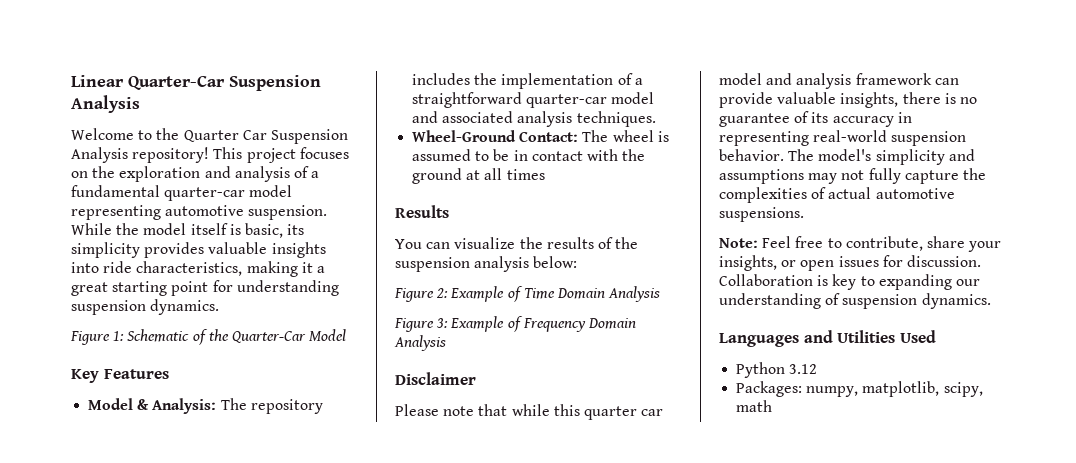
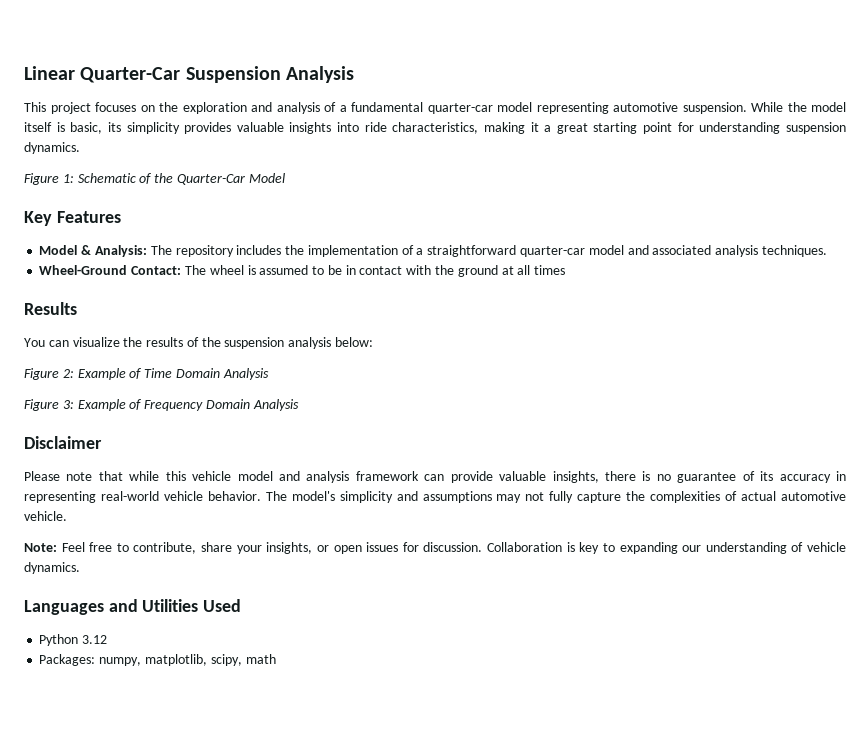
[71,128,348,144] [71,147,210,163] Welcome to the Quarter Car Suspension Analysis repository! -> (354, 74) none
[583,406,664,420] quarter car -> [192,471,232,481] vehicle
[891,131,967,146] suspension -> [163,491,203,501] vehicle
[719,207,804,222] suspensions. -> [24,511,67,521] vehicle.
[842,294,918,309] suspension -> [806,542,846,552] vehicle

